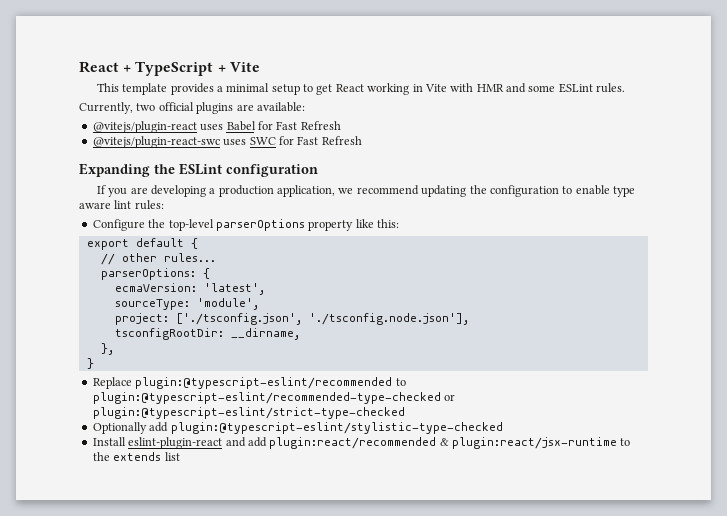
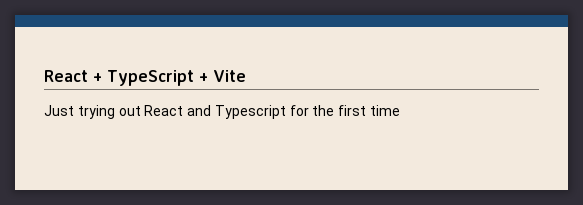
[96,83,626,95] [79,102,305,114] [92,121,341,133] [92,136,362,148] [79,163,318,177] [96,185,636,197] [79,200,164,210] [92,219,399,231] [86,238,198,250] [100,253,216,265] [100,268,210,280] [114,283,265,295] [114,298,259,310] [114,313,469,325] [114,328,300,340] [100,343,114,355] [86,358,94,369] [92,377,406,389] [92,392,456,404] [92,407,405,419] [92,422,503,434] [92,437,631,449] [92,452,180,461] This template provides a minimal setup to get React working in Vite with HMR and some ESLint rules. // Currently, two official plugins are available: // @vitejs/plugin-react uses Babel for Fast Refresh // @vitejs/plugin-react-swc uses SWC for Fast Refresh // Expanding the ESLint configuration // If you are developing a production application, we recommend updating the configuration to enable type aware lint rules: // Configure the top-level parserOptions property like this: // export default { // // other rules... // parserOptions: { // ecmaVersion: 'latest', // sourceType: 'module', // project: ['./tsconfig.json', './tsconfig.node.json'], // tsconfigRootDir: __dirname, // }, // } // Replace plugin:@typescript-eslint/recommended to plugin:@typescript-eslint/recommended-type-checked or plugin:@typescript-eslint/strict-type-checked // Optionally add plugin:@typescript-eslint/stylistic-type-checked // Install eslint-plugin-react and add plugin:react/recommended & plugin:react/jsx-runtime to the extends list -> [44,105,401,119] Just trying out React and Typescript for the first time

